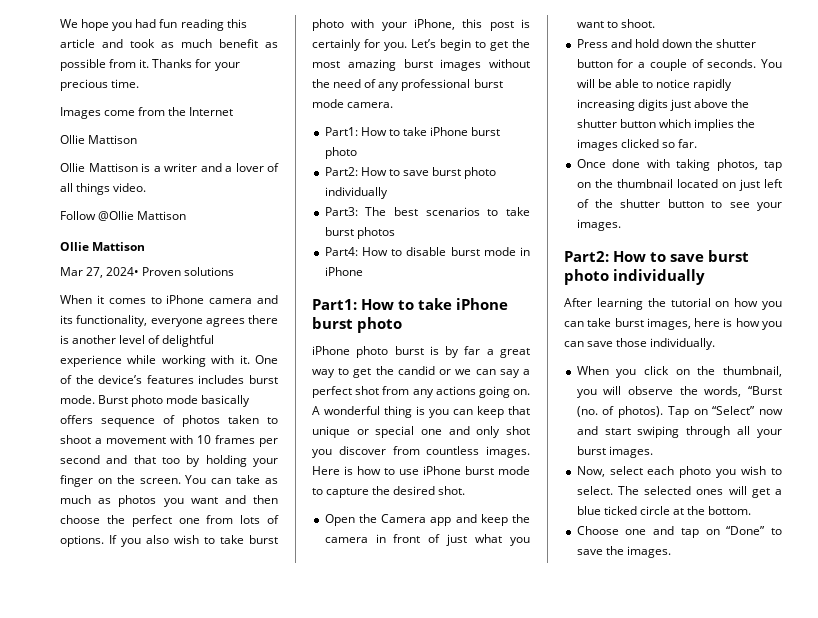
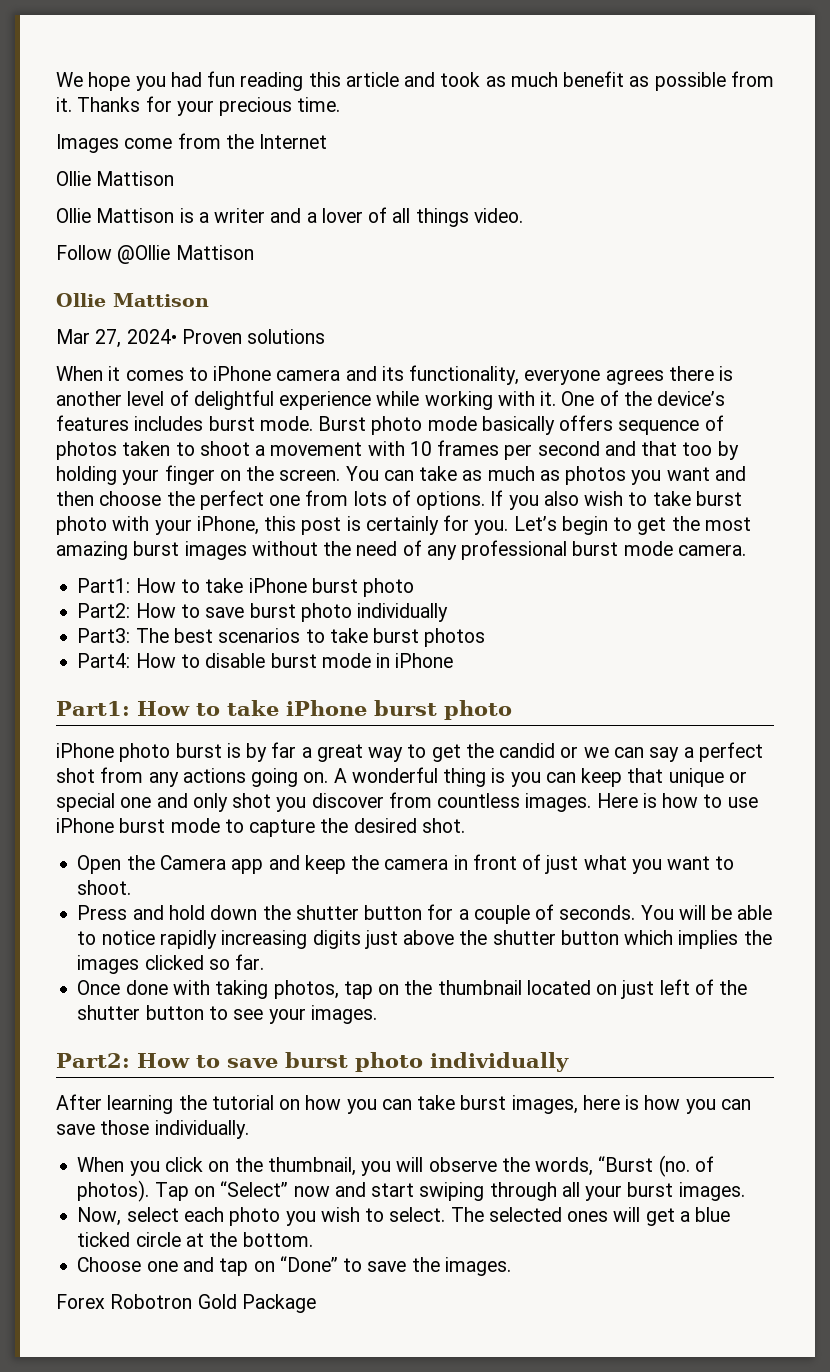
(671, 552) none -> [56,1294,316,1313] // Forex Robotron Gold Package

